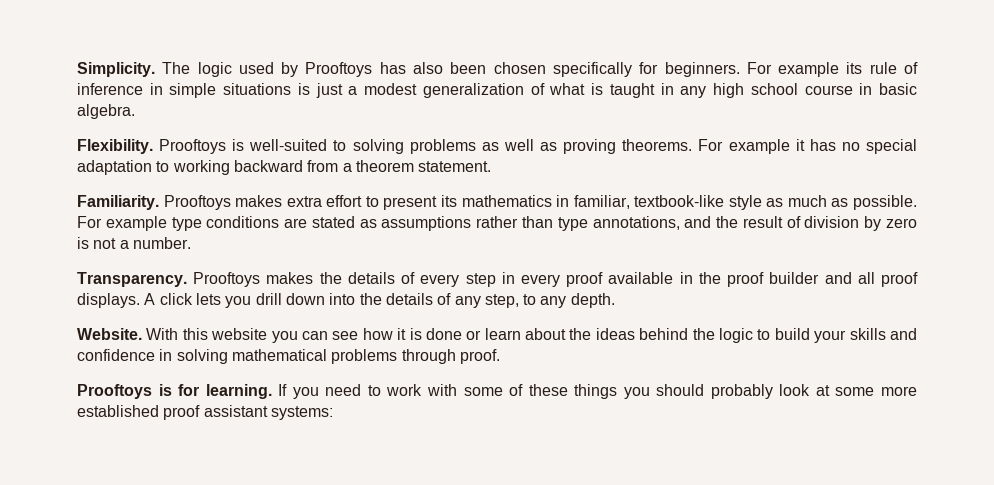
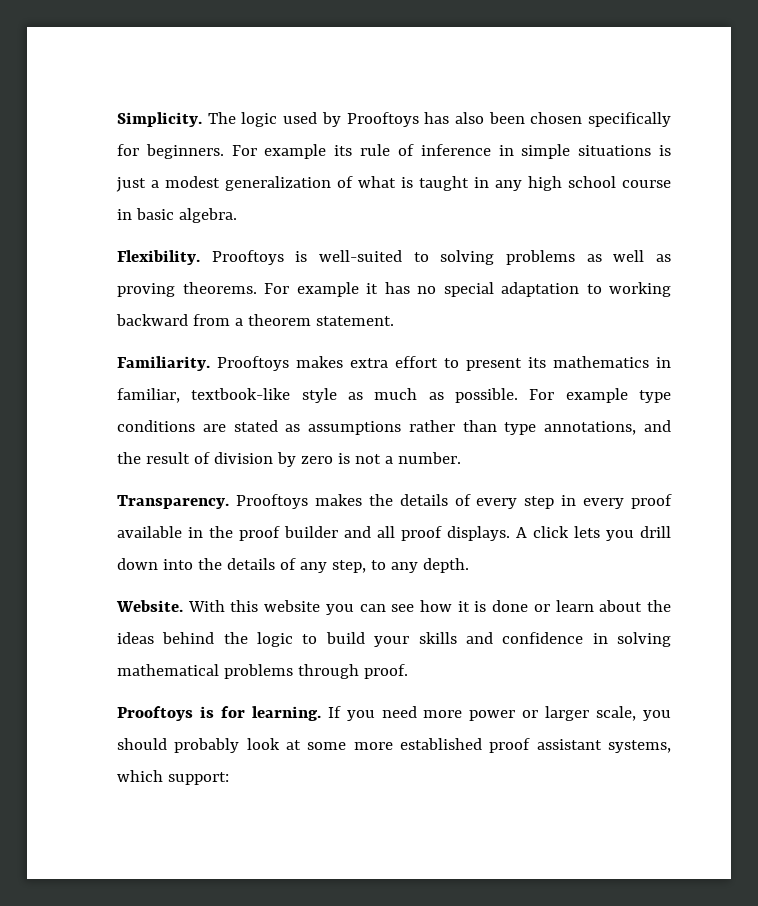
[367,384,618,399] to work with some of these things -> [423,706,637,721] more power or larger scale,
[270,406,333,420] systems: -> [607,740,671,753] [117,770,229,785] systems, which support:

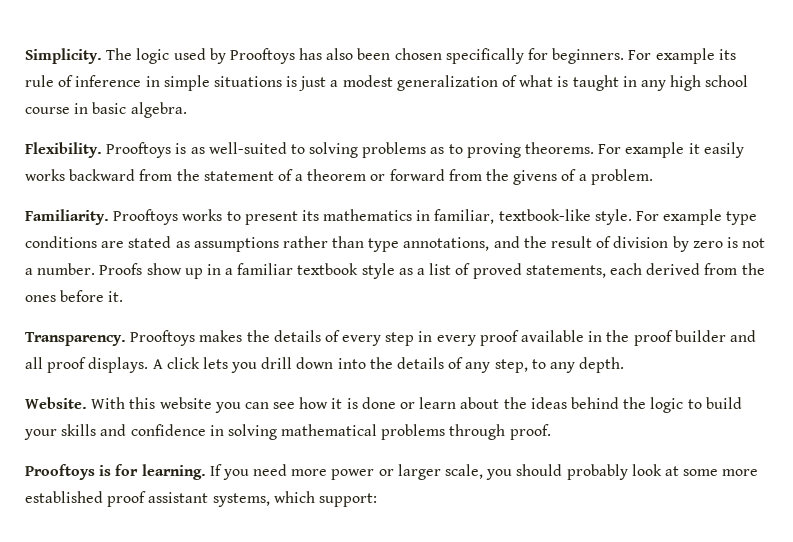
(308, 256) none -> [190,147,205,154] as
[613,250,672,262] well as -> [448,144,463,154] to
[384,282,671,297] [116,314,394,326] has no special adaptation to working backward from a theorem statement. -> [703,142,744,158] [25,169,653,185] easily works backward from the statement of a theorem or forward from the givens of a problem.
[296,356,438,368] makes extra effort -> [182,209,223,221] works
[301,388,518,403] style as much as possible. -> [594,209,632,225] style.
(461, 458) none -> [99,263,765,279] [25,290,124,302] Proofs show up in a familiar textbook style as a list of proved statements, each derived from the ones before it.

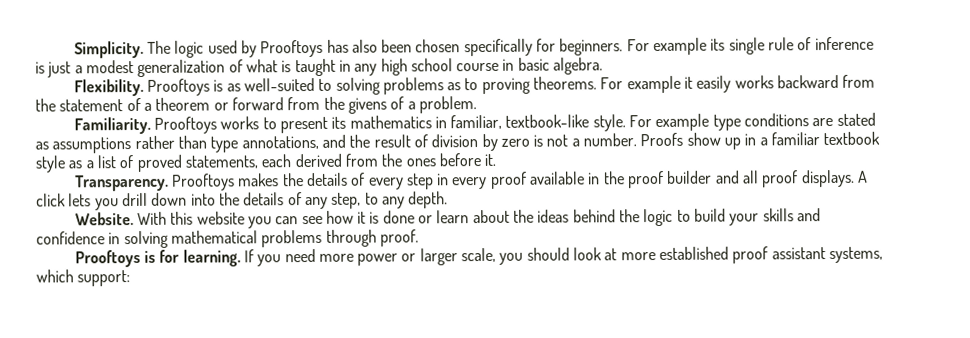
(736, 54) none -> [728,37,765,55] single
[145,75,282,91] in simple situations -> (874, 43) none
[566,464,628,480] probably -> (570, 254) none
[683,469,719,476] some -> (618, 254) none

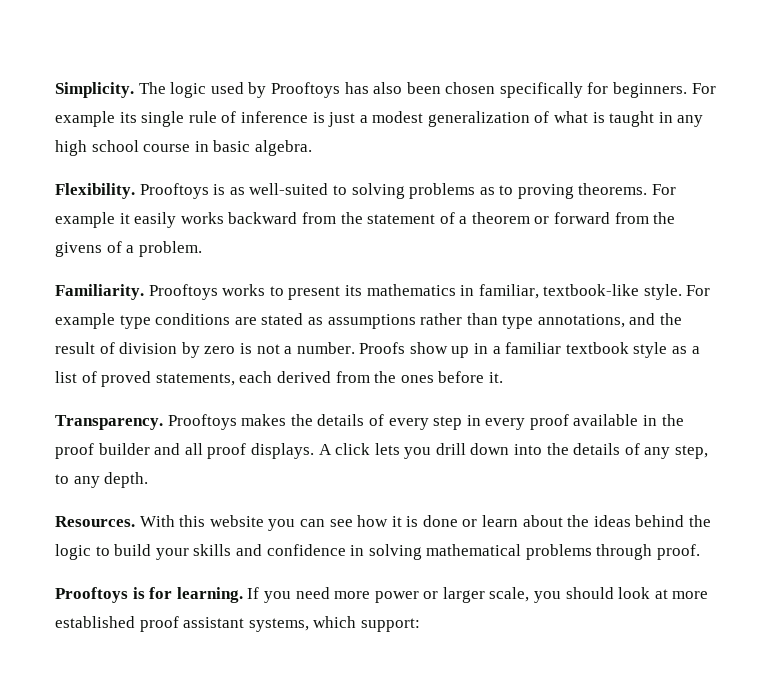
[74,212,134,226] Website. -> [55,516,135,527] Resources.

